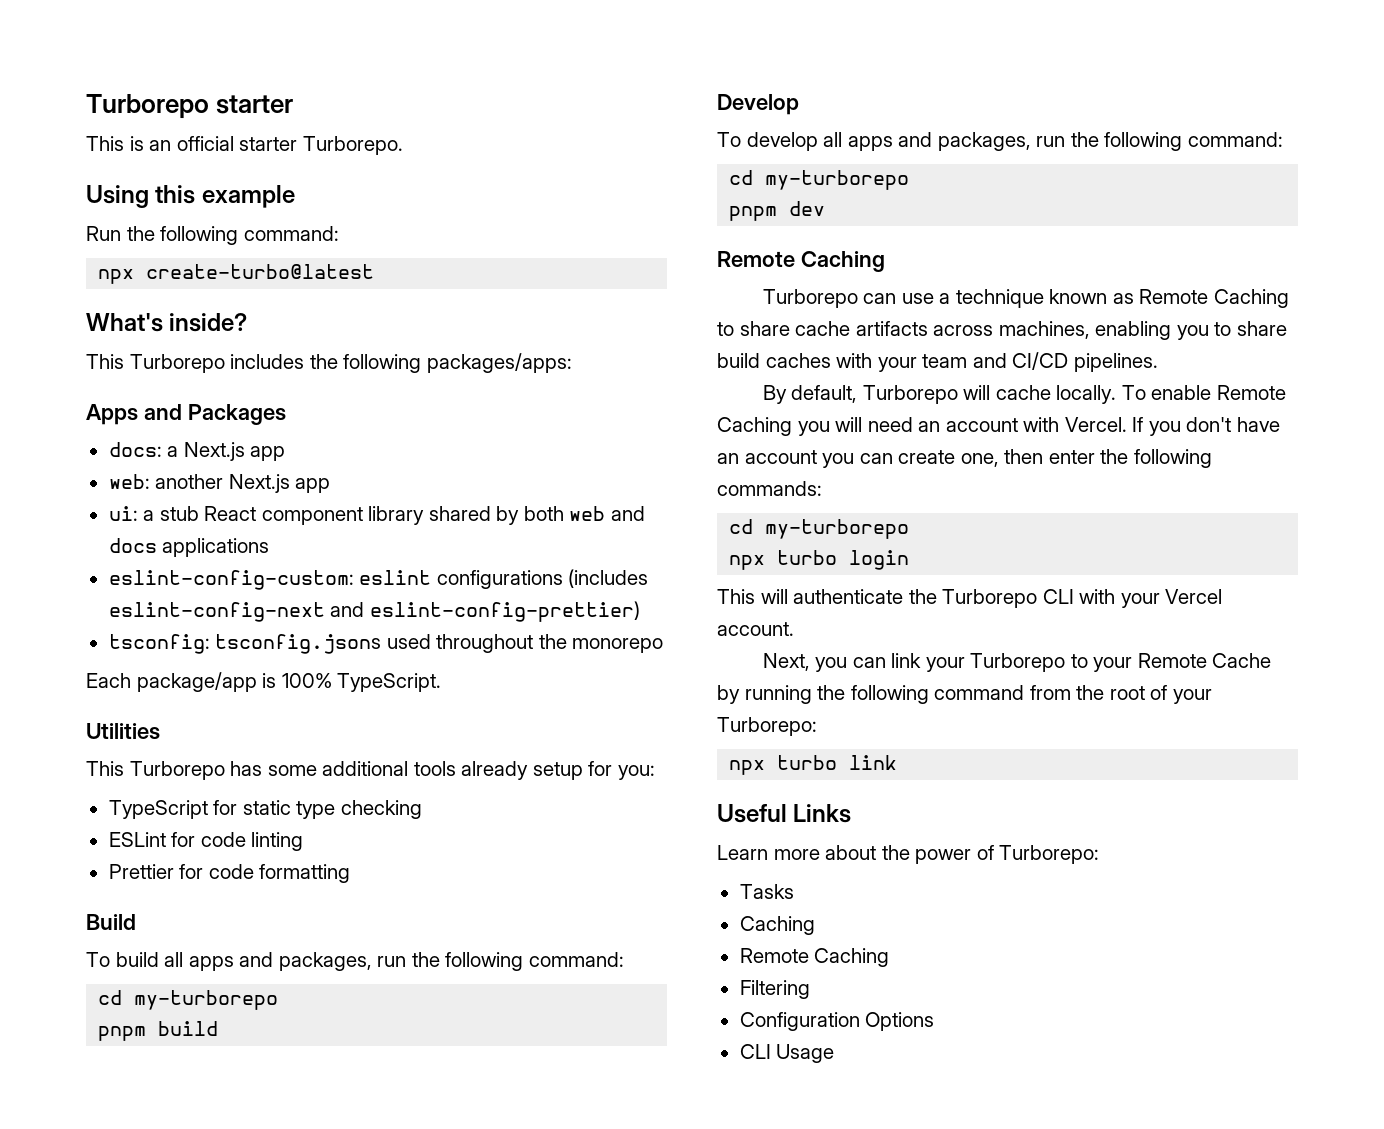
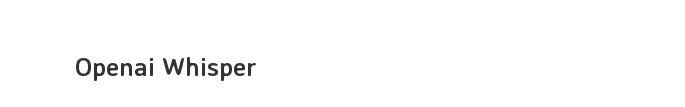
[86,94,294,119] [86,136,403,155] [86,185,295,208] [86,226,339,245] [98,264,375,284] [86,313,248,332] [86,353,572,373] [86,404,286,425] [108,442,286,461] [108,474,331,493] [108,506,645,525] [108,538,270,557] [108,569,649,590] [108,601,640,622] [108,634,664,654] [86,672,442,692] [86,723,160,740] [86,761,655,780] [108,800,422,819] [108,832,304,851] [108,864,351,883] [86,914,136,930] [86,952,624,971] [98,990,279,1010] [98,1021,219,1041] [717,94,799,115] [717,132,1283,151] [729,170,910,190] [729,201,826,221] [717,251,885,272] [762,289,1289,308] [717,321,1287,340] [717,352,1158,372] [762,385,1286,404] [717,417,1280,436] [717,449,1212,468] [717,481,822,496] [729,519,910,539] [729,550,910,570] [717,589,1223,608] [717,622,794,636] [762,653,1272,672] [717,685,1212,704] [717,717,817,736] [729,755,898,775] [717,804,852,823] [717,845,1100,864] [739,884,794,899] [739,916,815,935] [739,948,890,967] [739,980,810,999] [739,1012,935,1031] [739,1044,835,1063] Turborepo starter // This is an official starter Turborepo. // Using this example // Run the following command: // npx create-turbo@latest // What's inside? // This Turborepo includes the following packages/apps: // Apps and Packages // docs: a Next.js app // web: another Next.js app // ui: a stub React component library shared by both web and docs applications // eslint-config-custom: eslint configurations (includes eslint-config-next and eslint-config-prettier) // tsconfig: tsconfig.jsons used throughout the monorepo // Each package/app is 100% TypeScript. // Utilities // This Turborepo has some additional tools already setup for you: // TypeScript for static type checking // ESLint for code linting // Prettier for code formatting // Build // To build all apps and packages, run the following command: // cd my-turborepo // pnpm build // Develop // To develop all apps and packages, run the following command: // cd my-turborepo // pnpm dev // Remote Caching // Turborepo can use a technique known as Remote Caching to share cache artifacts across machines, enabling you to share build caches with your team and CI/CD pipelines. // By default, Turborepo will cache locally. To enable Remote Caching you will need an account with Vercel. If you don't have an account you can create one, then enter the following commands: // cd my-turborepo // npx turbo login // This will authenticate the Turborepo CLI with your Vercel account. // Next, you can link your Turborepo to your Remote Cache by running the following command from the root of your Turborepo: // npx turbo link // Useful Links // Learn more about the power of Turborepo: // Tasks // Caching // Remote Caching // Filtering // Configuration Options // CLI Usage -> [75,57,257,81] Openai Whisper

